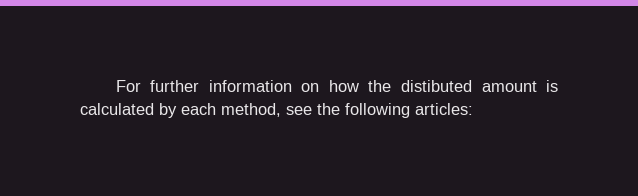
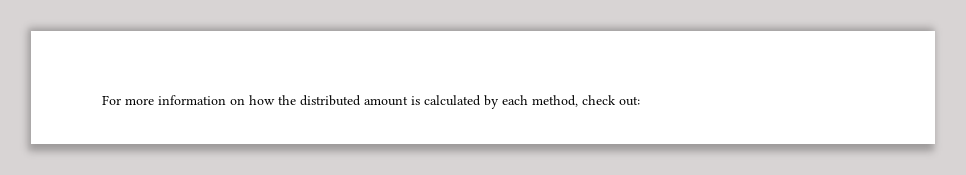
[150,80,200,92] further -> [125,98,154,105] more
[400,80,472,92] distibuted -> [300,95,361,106] distributed
[286,103,473,118] see the following articles: -> [582,95,640,106] check out:

